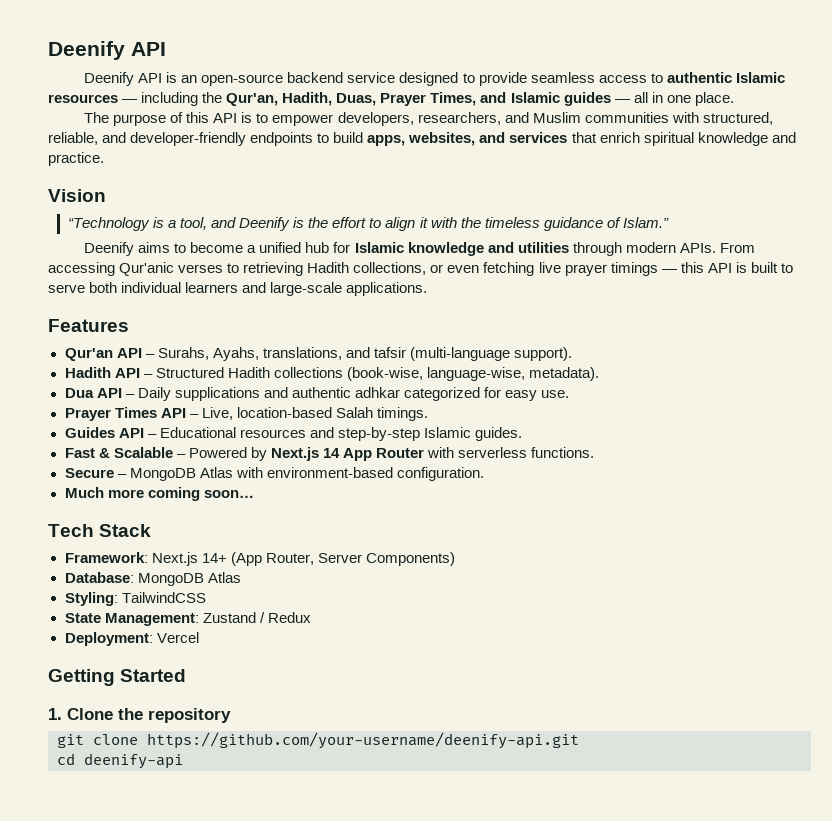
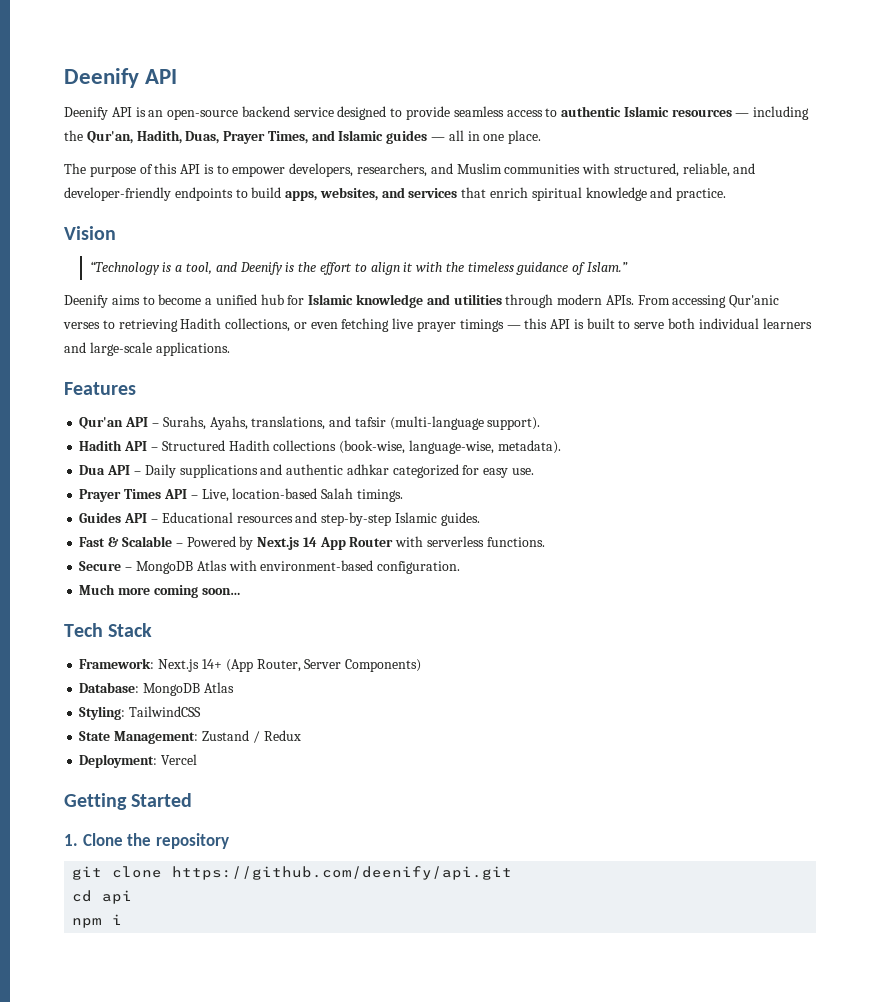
[147,732,579,749] https://github.com/your-username/deenify-api.git -> [172,866,513,880] https://github.com/deenify/api.git
[84,753,183,769] deenify-api -> [102,890,133,904] [72,914,123,928] api // npm i

